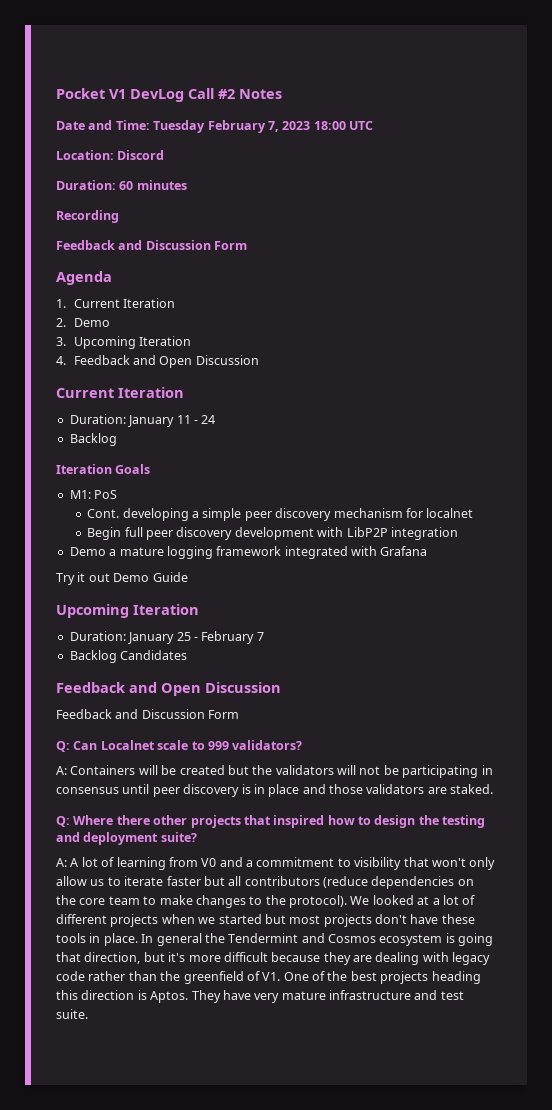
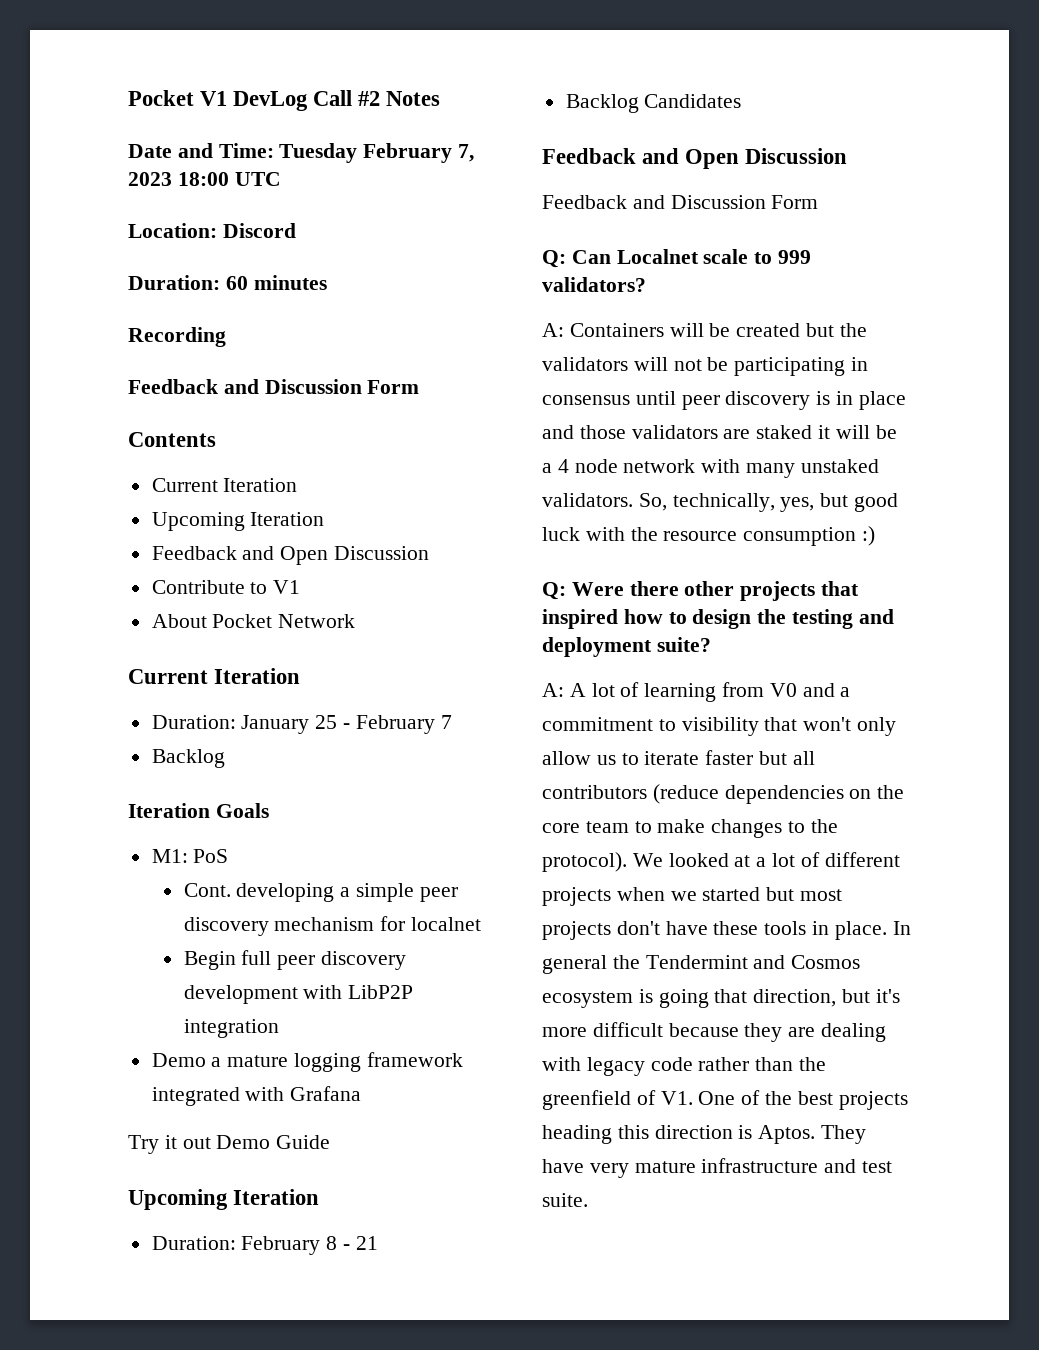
[56,271,112,285] [56,298,175,308] [56,318,110,327] [56,336,191,349] [56,355,259,368] Agenda // 1. Current Iteration // 2. Demo // 3. Upcoming Iteration // 4. Feedback and Open Discussion -> [128,432,216,447] [151,478,298,492] [151,512,325,531] [151,546,430,565] [151,580,301,594] [151,614,356,628] Contents // Current Iteration // Upcoming Iteration // Feedback and Open Discussion // Contribute to V1 // About Pocket Network
[176,415,216,424] 11 - 24 -> [315,715,452,734] 25 - February 7
[128,631,264,644] January 25 - February 7 -> [241,1236,378,1255] February 8 - 21
[450,784,494,794] [56,815,114,827] staked. // Q: Where -> [756,425,897,439] [542,459,879,478] [542,493,899,512] [542,526,876,546] [542,582,624,600] staked it will be a 4 node network with many unstaked validators. So, technically, yes, but good luck with the resource consumption :) // Q: Were

